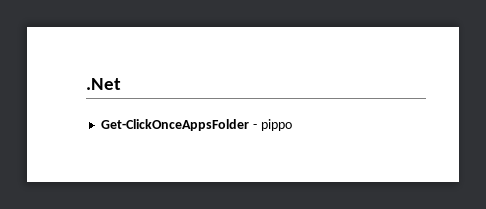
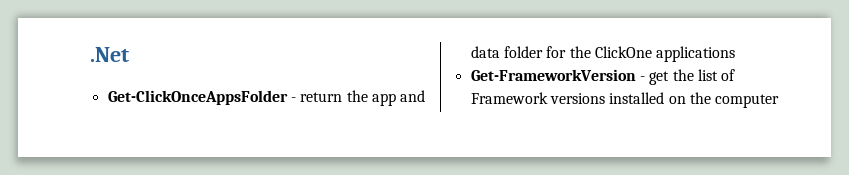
[260,119,292,131] pippo -> [300,90,426,106] [470,46,736,62] [470,69,736,85] [470,92,780,108] return the app and data folder for the ClickOne applications // Get-FrameworkVersion - get the list of Framework versions installed on the computer

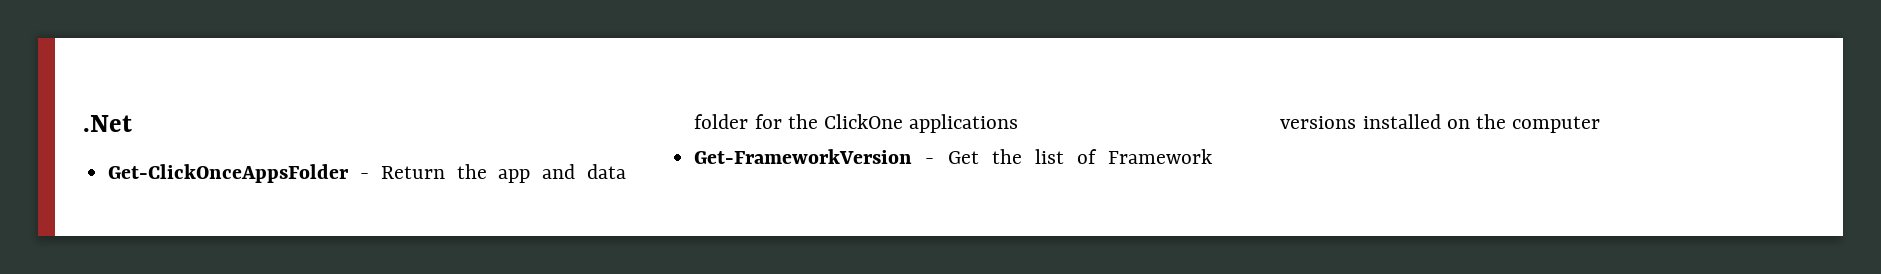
[300,92,343,102] return -> [380,166,445,179] Return
[649,71,670,85] get -> [947,151,979,164] Get

